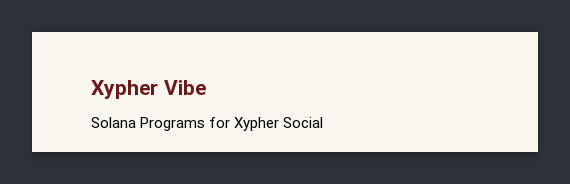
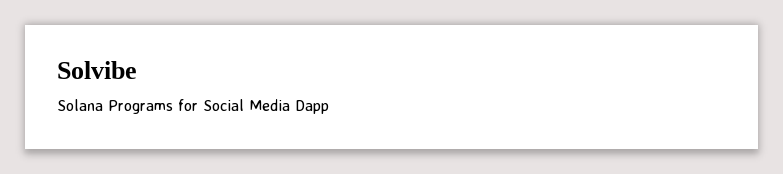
[91,80,206,99] Xypher Vibe -> [57,61,137,79] Solvibe
[234,117,324,131] Xypher Social -> [203,99,329,114] Social Media Dapp

